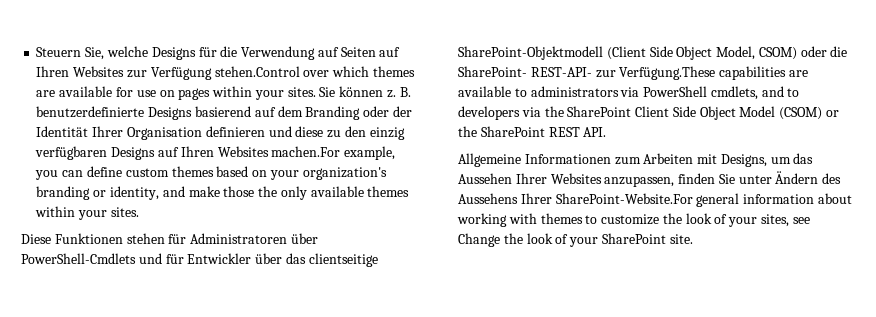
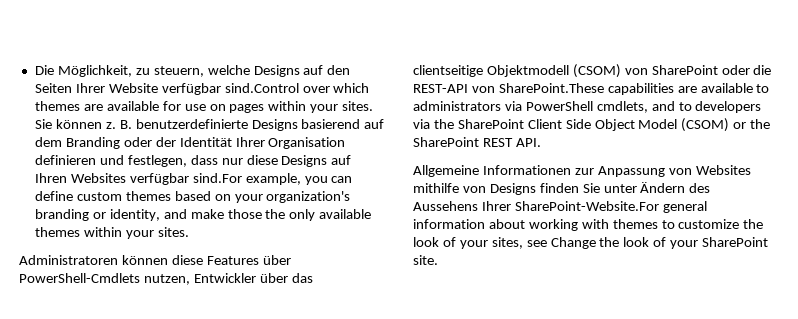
[36,46,401,60] [36,66,300,80] Steuern Sie, welche Designs für die Verwendung auf Seiten auf Ihren Websites zur Verfügung stehen.Control -> [34,65,351,77] [34,83,299,95] Die Möglichkeit, zu steuern, welche Designs auf den Seiten Ihrer Website verfügbar sind.Control
[295,126,405,140] [35,146,108,160] diese zu den einzig verfügbaren -> [127,155,278,167] festlegen, dass nur diese
[271,146,341,157] machen.For -> [129,173,242,185] verfügbar sind.For
[21,233,318,244] [21,253,378,267] [458,46,848,60] [458,66,716,80] Diese Funktionen stehen für Administratoren über PowerShell-Cmdlets und für Entwickler über das clientseitige SharePoint-Objektmodell (Client Side Object Model, CSOM) oder die SharePoint- REST-API- zur Verfügung.These -> [19,255,291,265] [19,273,313,285] [413,64,772,78] [413,83,604,93] Administratoren können diese Features über PowerShell-Cmdlets nutzen, Entwickler über das clientseitige Objektmodell (CSOM) von SharePoint oder die REST-API von SharePoint.These
[614,153,814,167] [458,173,675,187] zum Arbeiten mit Designs, um das Aussehen Ihrer Websites anzupassen, -> [574,165,751,177] [413,183,536,195] zur Anpassung von Websites mithilfe von Designs

